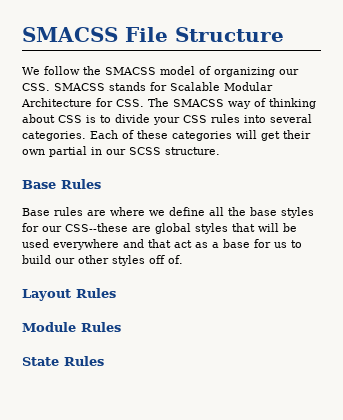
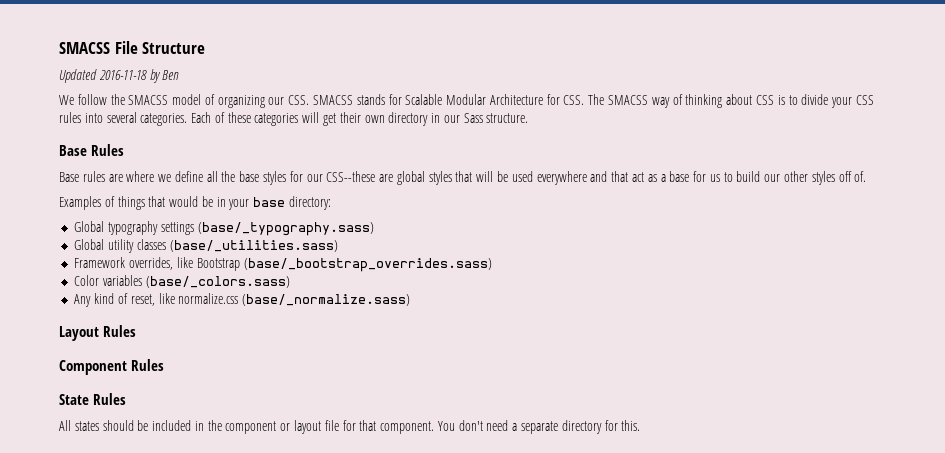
(284, 34) none -> [59,69,180,83] // Updated 2016-11-18 by Ben
[49,146,87,157] partial -> [388,112,429,126] directory
[129,147,161,155] SCSS -> [463,113,483,123] Sass
(183, 259) none -> [59,196,332,210] [74,221,374,236] [74,239,338,253] [74,257,492,272] [74,275,290,288] [74,293,411,307] // Examples of things that would be in your base directory: // Global typography settings (base/_typography.sass) // Global utility classes (base/_utilities.sass) // Framework overrides, like Bootstrap (base/_bootstrap_overrides.sass) // Color variables (base/_colors.sass) // Any kind of reset, like normalize.css (base/_normalize.sass)
[22,322,76,332] Module -> [59,360,127,375] Component
(104, 361) none -> [59,420,641,434] // All states should be included in the component or layout file for that component. You don't need a separate directory for this.

